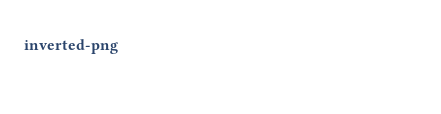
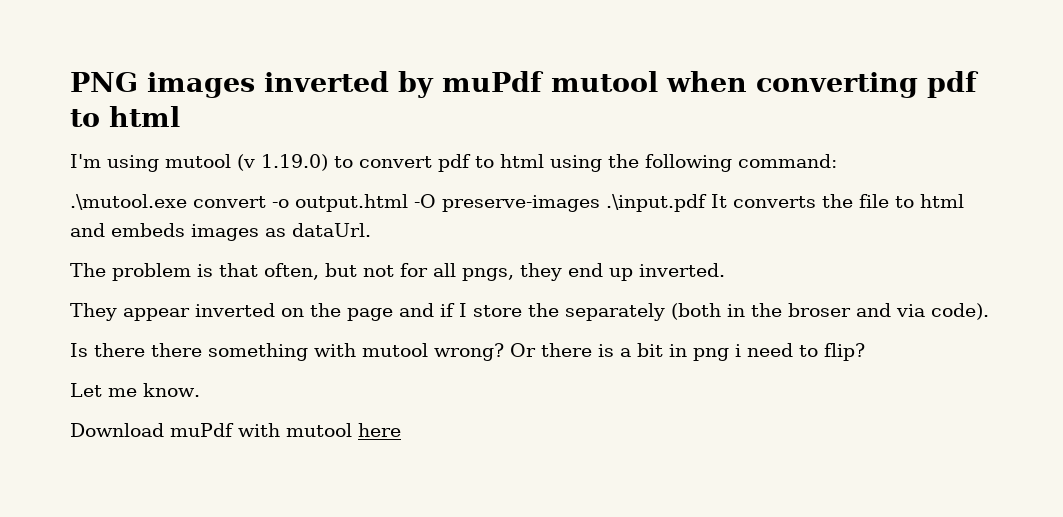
[24,39,118,54] inverted-png -> [70,71,979,98] [70,106,180,127] [70,154,837,172] [70,194,964,212] [70,223,371,241] [70,263,725,281] [70,303,989,321] [70,343,865,361] [70,383,200,397] [70,423,401,437] PNG images inverted by muPdf mutool when converting pdf to html // I'm using mutool (v 1.19.0) to convert pdf to html using the following command: // .\mutool.exe convert -o output.html -O preserve-images .\input.pdf It converts the file to html and embeds images as dataUrl. // The problem is that often, but not for all pngs, they end up inverted. // They appear inverted on the page and if I store the separately (both in the broser and via code). // Is there there something with mutool wrong? Or there is a bit in png i need to flip? // Let me know. // Download muPdf with mutool here

